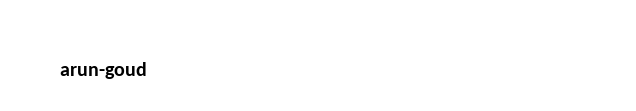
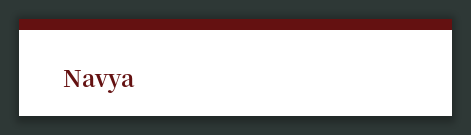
[60,62,147,79] arun-goud -> [63,70,135,93] Navya

